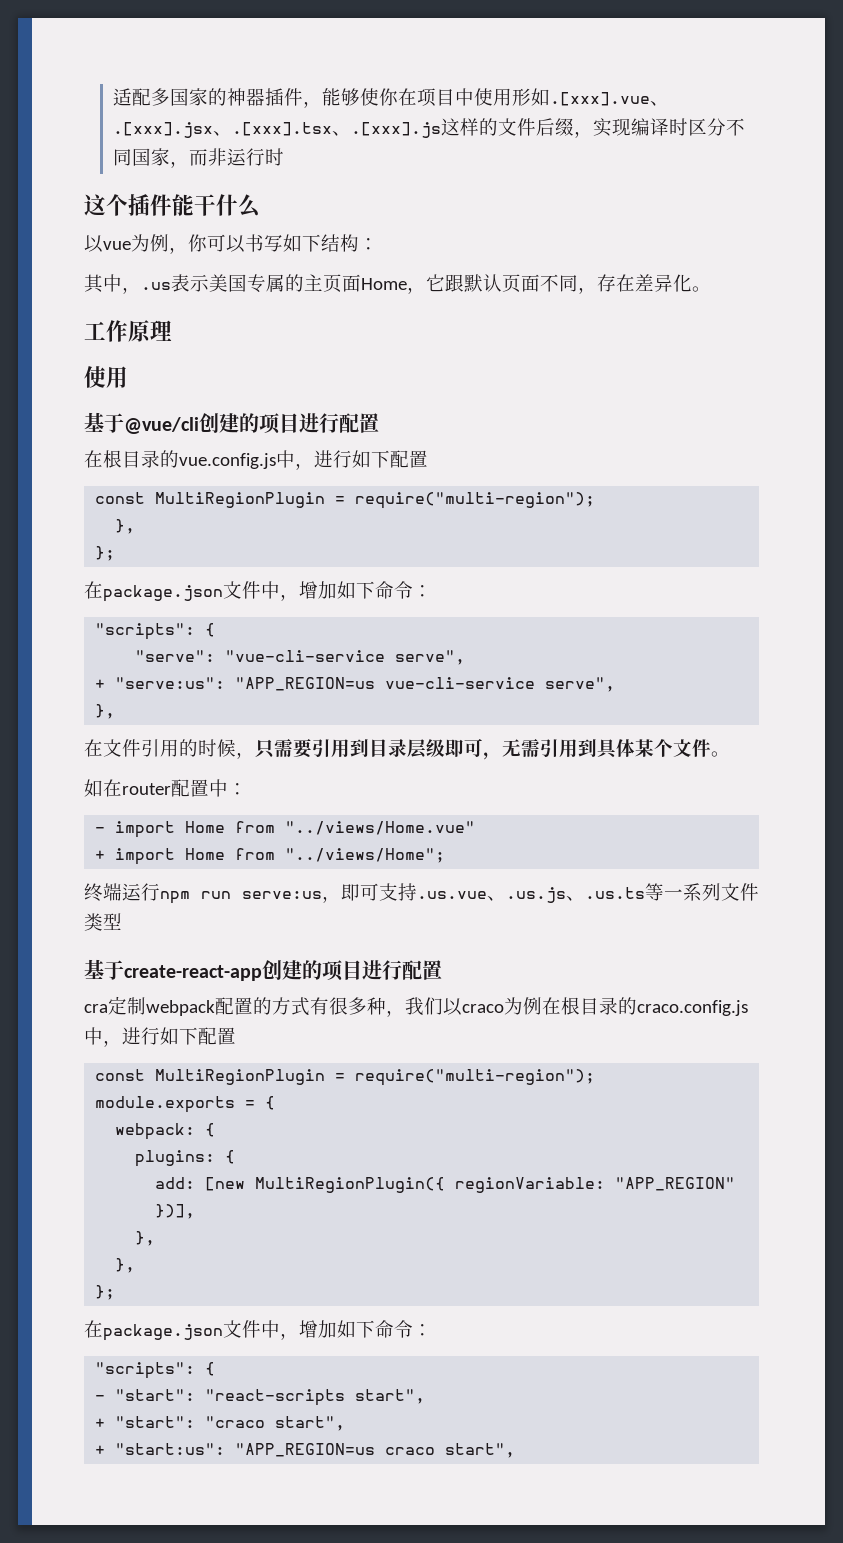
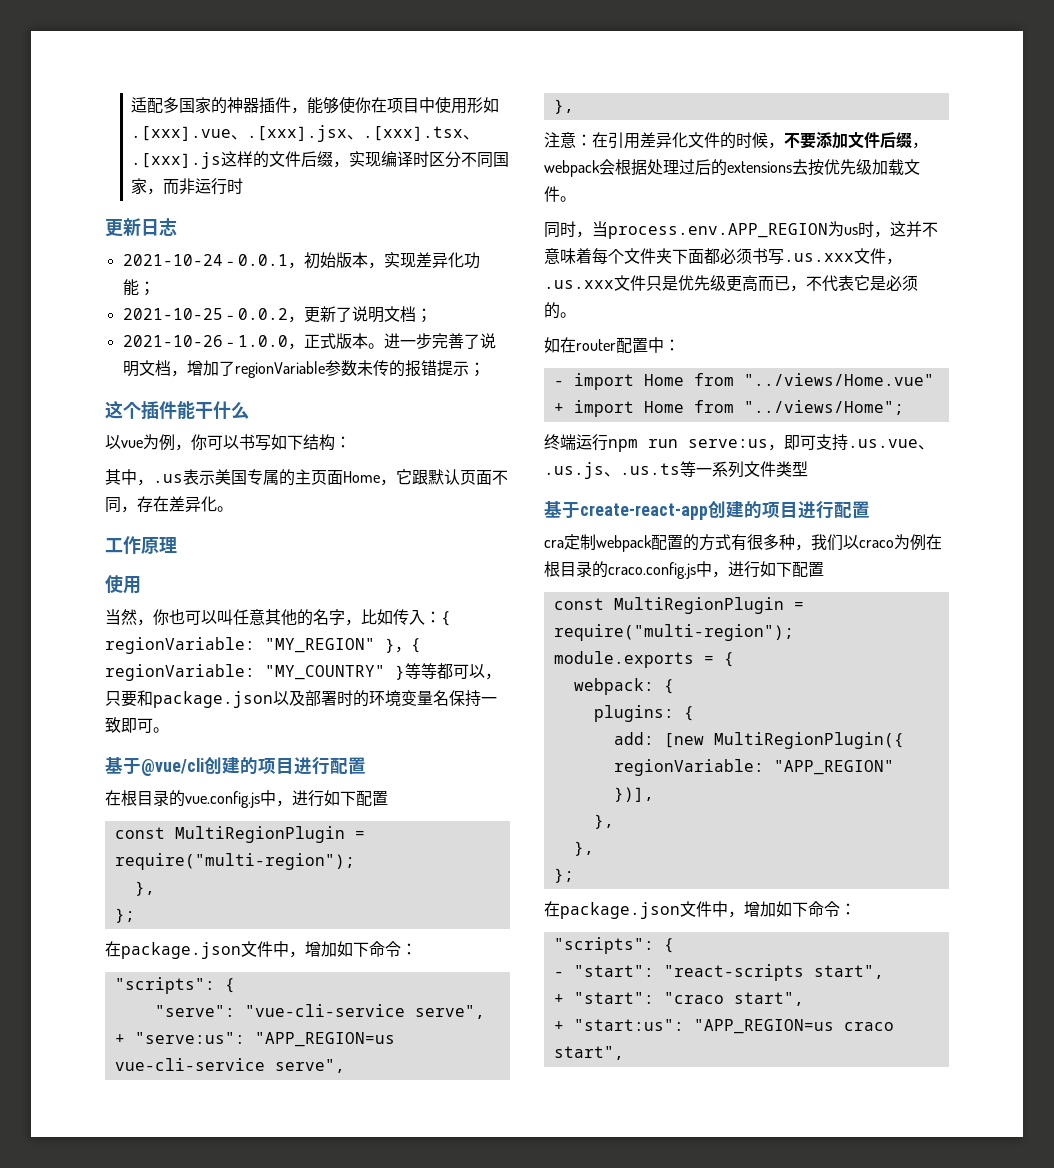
(285, 157) none -> [105,218,177,237] [122,252,481,269] [122,279,155,296] [122,306,433,323] [122,333,497,350] [122,360,485,378] // 更新日志 // 2021-10-24 - 0.0.1，初始版本，实现差异化功能； // 2021-10-25 - 0.0.2，更新了说明文档； // 2021-10-26 - 1.0.0，正式版本。进一步完善了说明文档，增加了regionVariable参数未传的报错提示；
(128, 377) none -> [105,609,451,626] [105,637,421,654] [105,663,501,681] [105,690,497,708] [105,717,169,733] // 当然，你也可以叫任意其他的名字，比如传入：{ regionVariable: "MY_REGION" }，{ regionVariable: "MY_COUNTRY" }等等都可以，只要和package.json以及部署时的环境变量名保持一致即可。
[84,738,711,760] 在文件引用的时候，只需要引用到目录层级即可，无需引用到具体某个文件 -> [544,132,928,149] [544,159,920,177] [544,186,576,202] [544,221,938,239] [544,248,902,265] [544,275,918,292] [544,302,560,319] 注意：在引用差异化文件的时候，不要添加文件后缀，webpack会根据处理过后的extensions去按优先级加载文件。 // 同时，当process.env.APP_REGION为us时，这并不意味着每个文件夹下面都必须书写.us.xxx文件，.us.xxx文件只是优先级更高而已，不代表它是必须的

